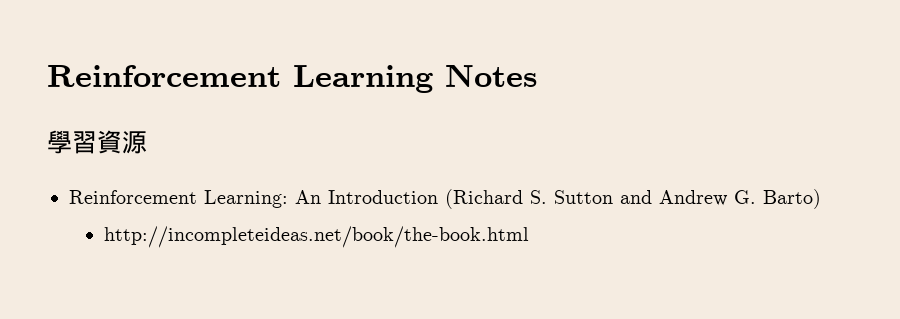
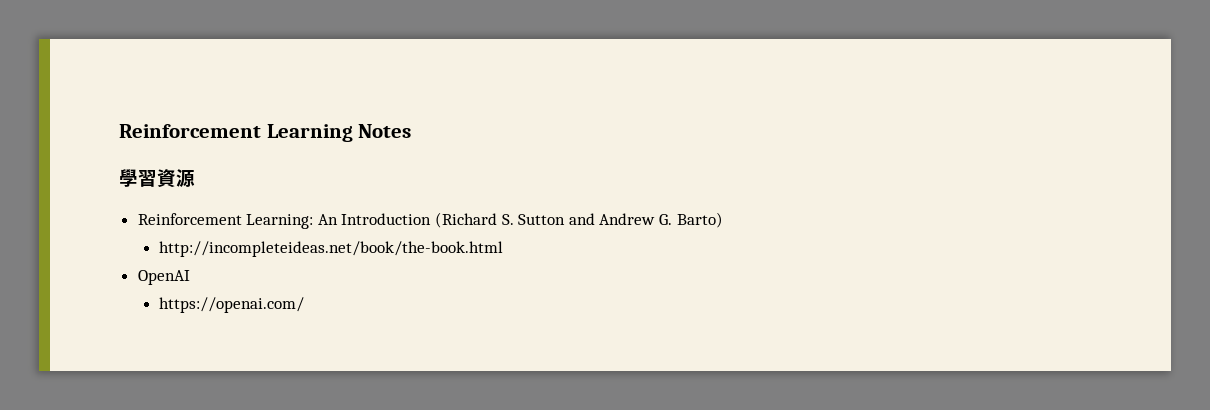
(530, 237) none -> [137,270,190,285] [159,297,305,313] // OpenAI // https://openai.com/

